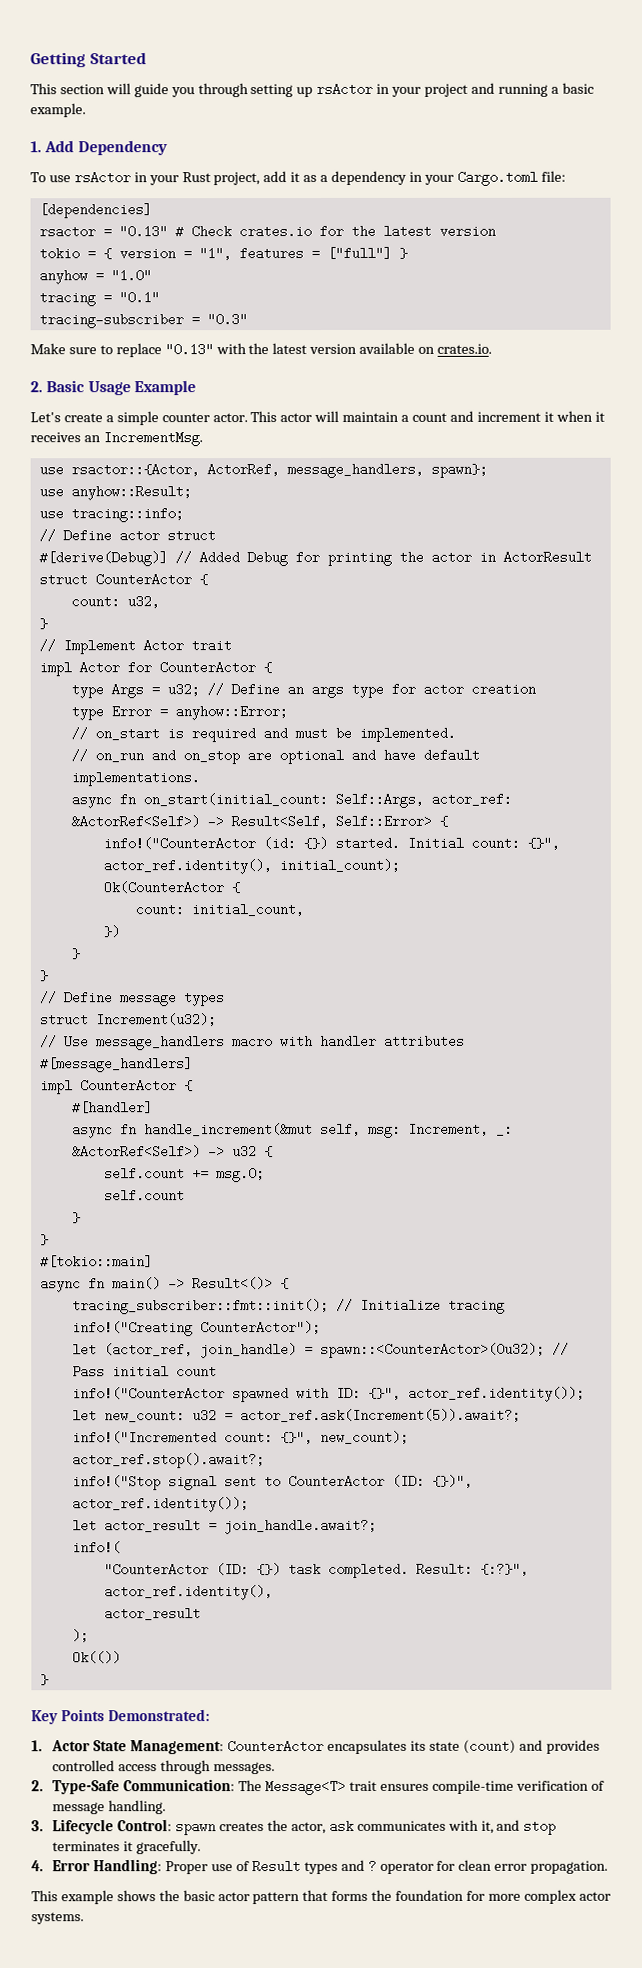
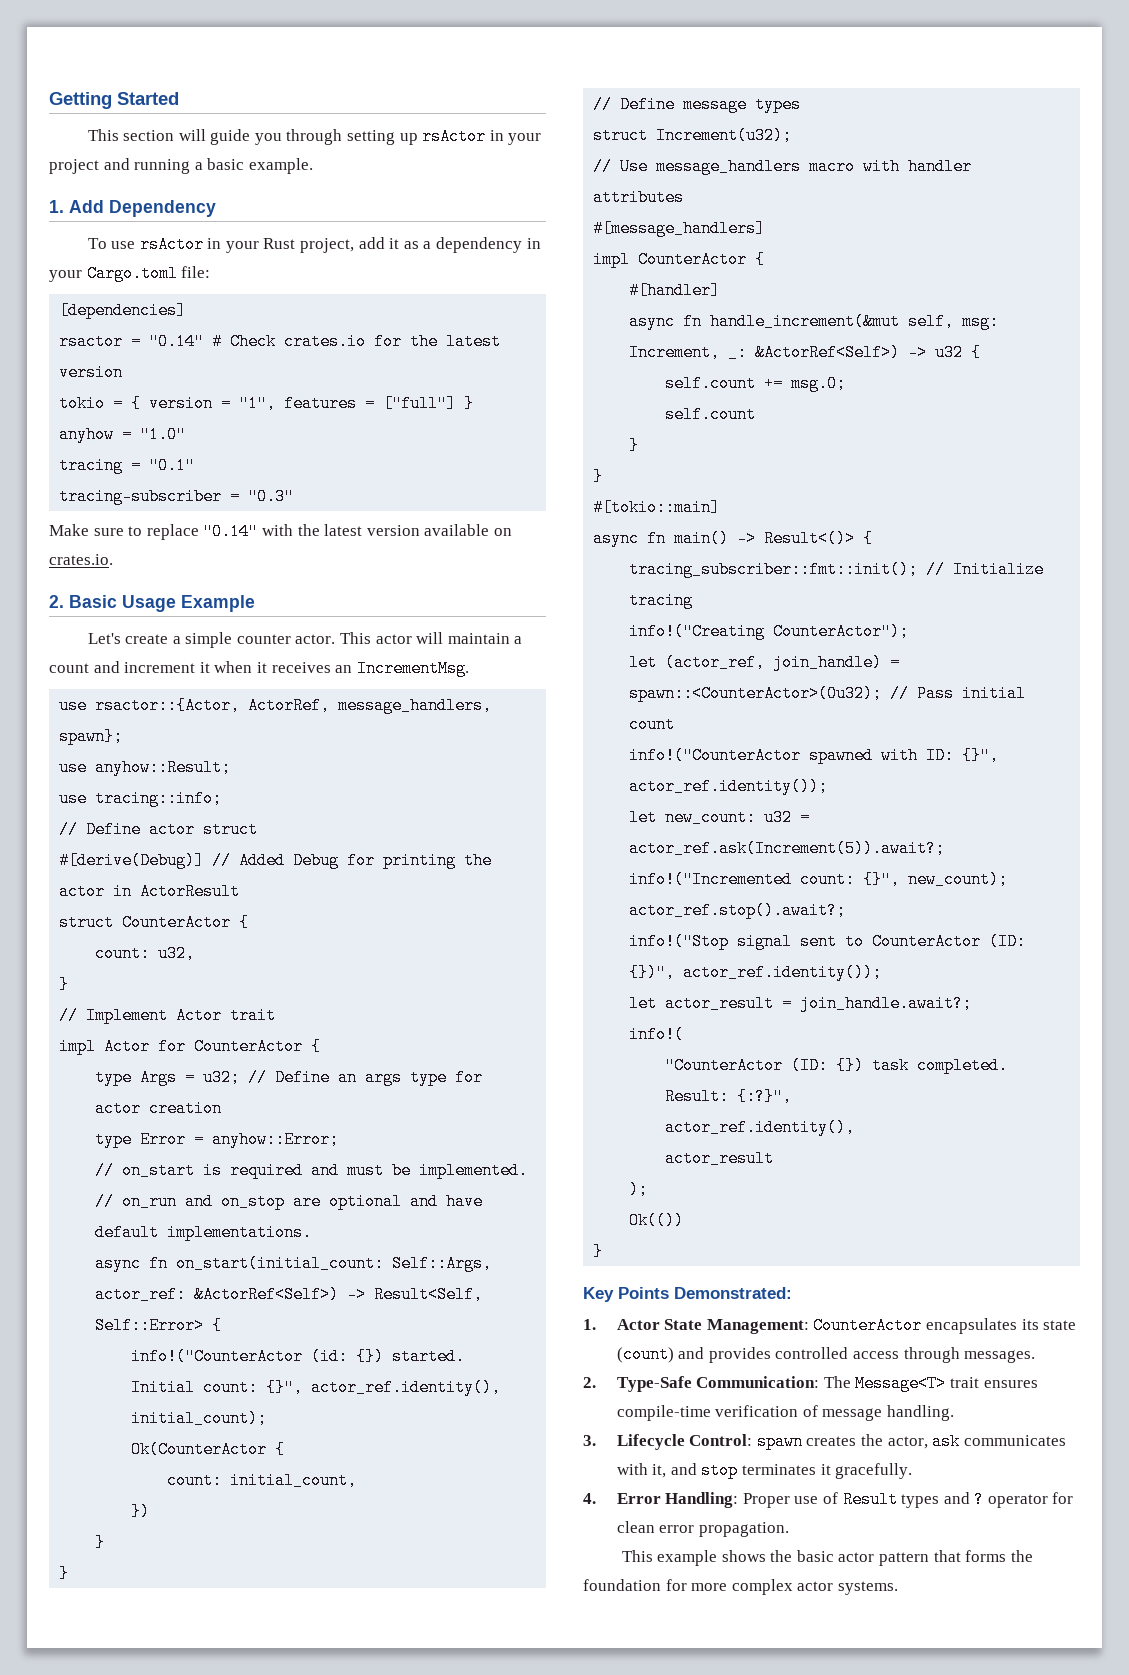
[118,225,168,239] "0.13" -> [149,333,205,350] "0.14"
[164,343,214,357] "0.13" -> [203,523,259,540] "0.14"

